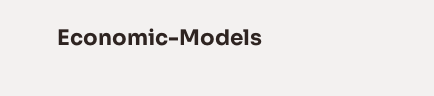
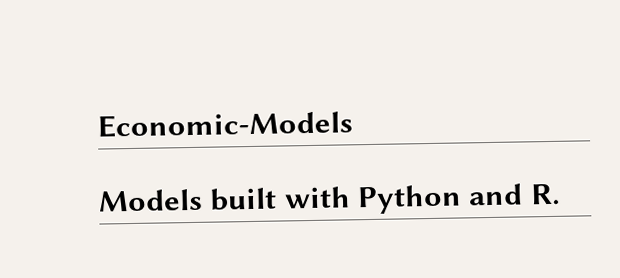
(262, 37) none -> [98,183,561,215] // Models built with Python and R.

